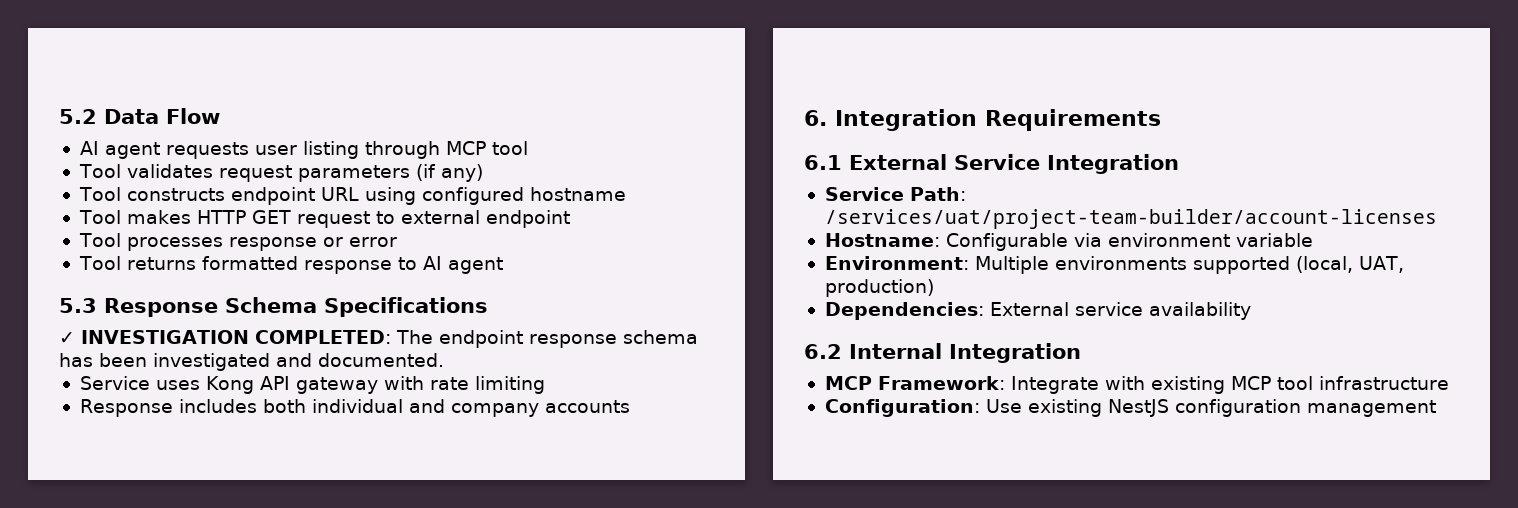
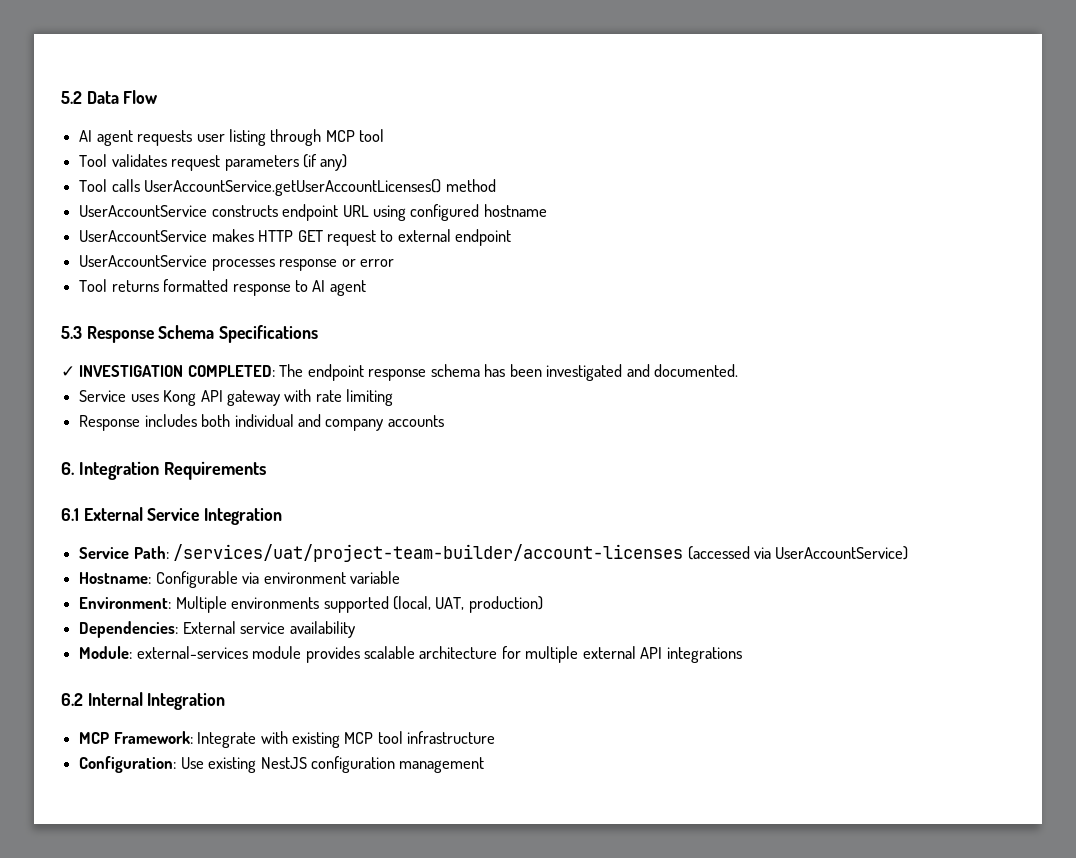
(121, 194) none -> [111,179,496,196] [79,205,208,217] calls UserAccountService.getUserAccountLicenses() method // UserAccountService
[78,210,121,224] Tool -> [79,230,208,242] UserAccountService
[78,233,121,247] Tool -> [79,255,208,267] UserAccountService
(1437, 219) none -> [687,546,909,560] (accessed via UserAccountService)
(1251, 311) none -> [79,646,742,663] // Module: external-services module provides scalable architecture for multiple external API integrations

